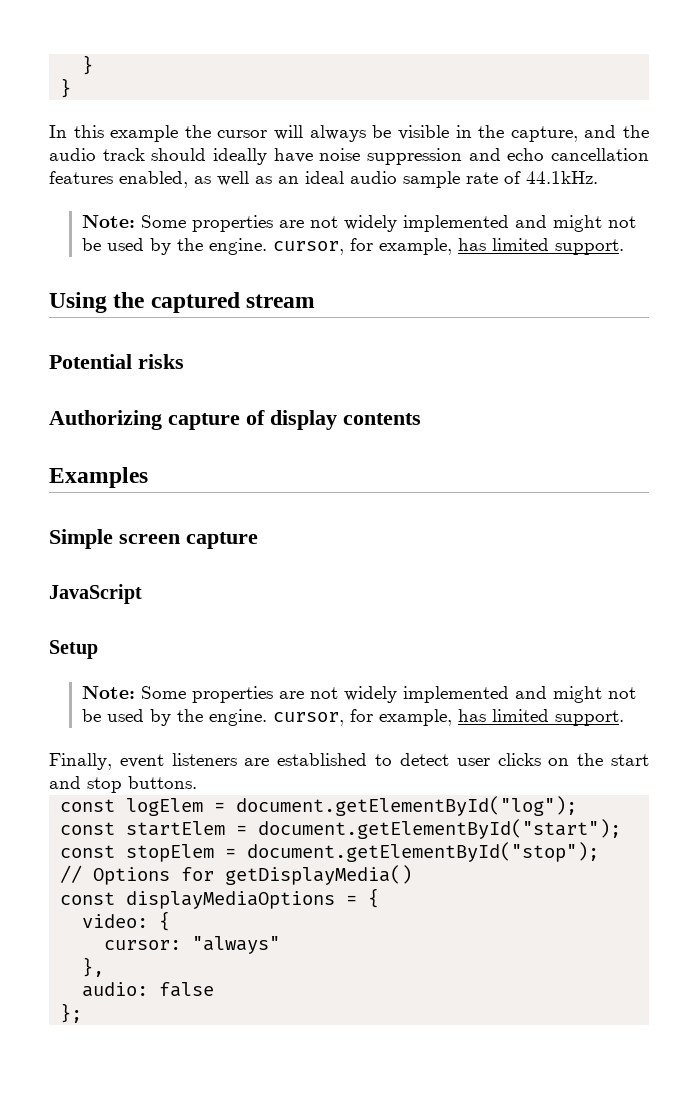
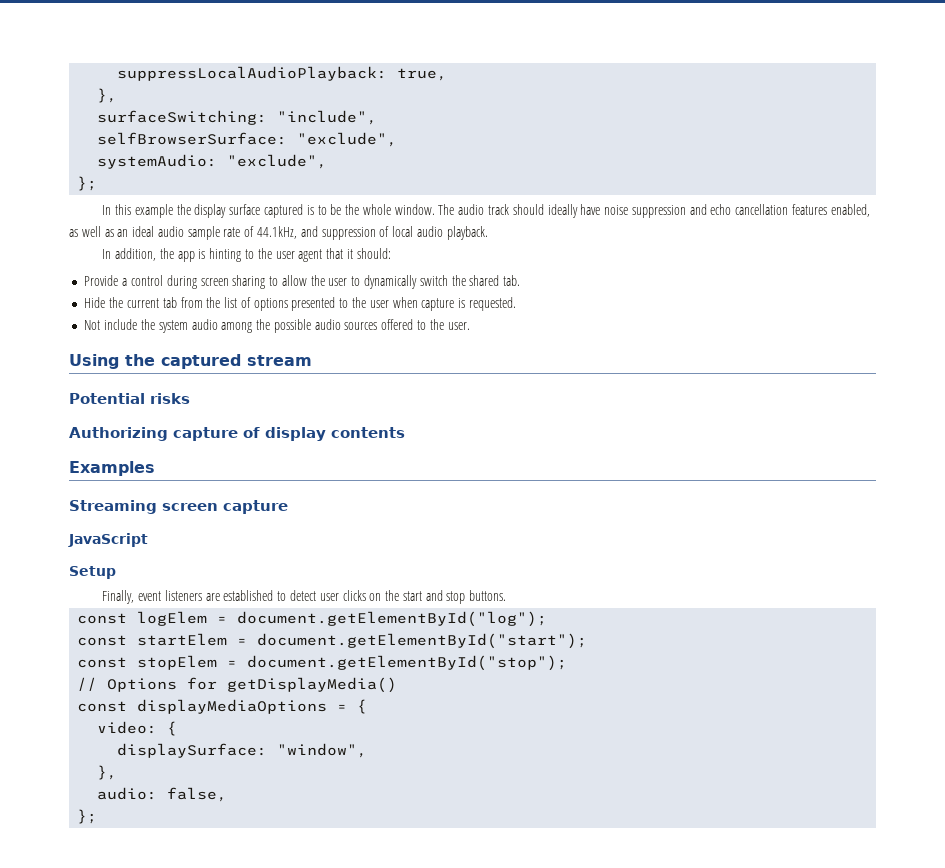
[82,55,94,75] [60,78,72,98] [49,125,650,142] } // } // In this example the cursor will always be visible in the capture, and the -> [117,66,448,81] [97,88,118,103] [97,110,378,125] [97,132,398,147] [97,154,328,169] [77,176,98,191] [102,204,455,218] suppressLocalAudioPlayback: true, // }, // surfaceSwitching: "include", // selfBrowserSurface: "exclude", // systemAudio: "exclude", // }; // In this example the display surface captured is to be the whole window. The
[526,171,598,184] [82,215,637,232] [82,238,625,255] 44.1kHz. // Note: Some properties are not widely implemented and might not be used by the engine. cursor, for example, has limited support. -> [257,226,488,240] [102,248,391,262] [84,275,521,289] [84,297,516,311] [84,319,470,333] 44.1kHz, and suppression of local audio playback. // In addition, the app is hinting to the user agent that it should: // Provide a control during screen sharing to allow the user to dynamically switch the shared tab. // Hide the current tab from the list of options presented to the user when capture is requested. // Not include the system audio among the possible audio sources offered to the user.
[49,529,113,549] Simple -> [69,500,157,514] Streaming
[82,686,637,703] [82,709,625,726] // Note: Some properties are not widely implemented and might not be used by the engine. cursor, for example, has limited support. -> (116, 572) none
[104,936,281,954] cursor: "always" -> [117,743,368,758] displaySurface: "window",
[159,982,215,997] false -> [167,787,228,802] false,

